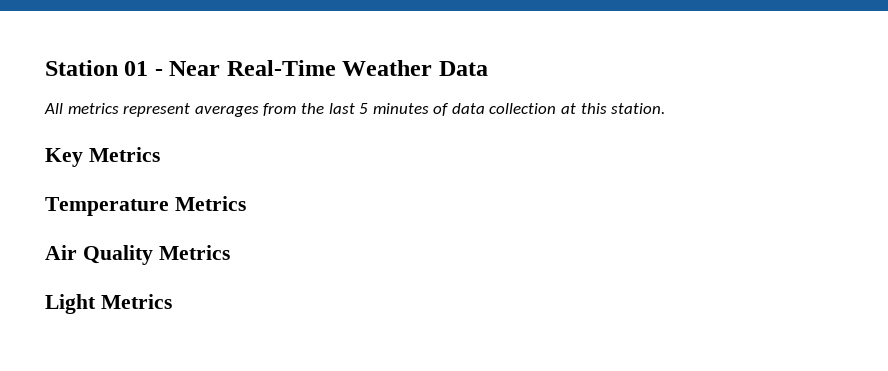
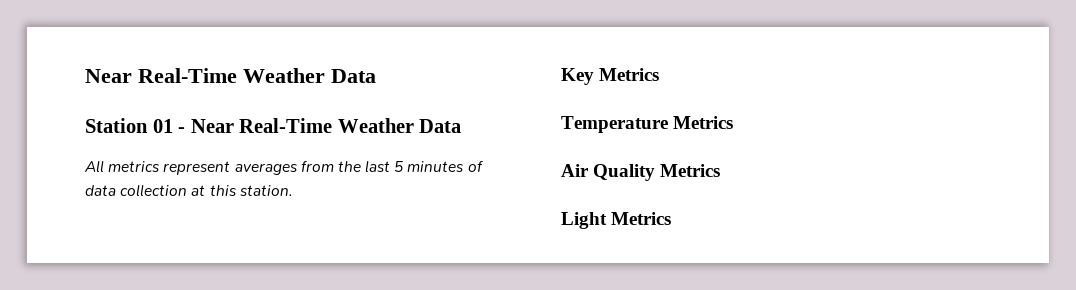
(45, 68) none -> [85,68,376,83] Near Real-Time Weather Data //

